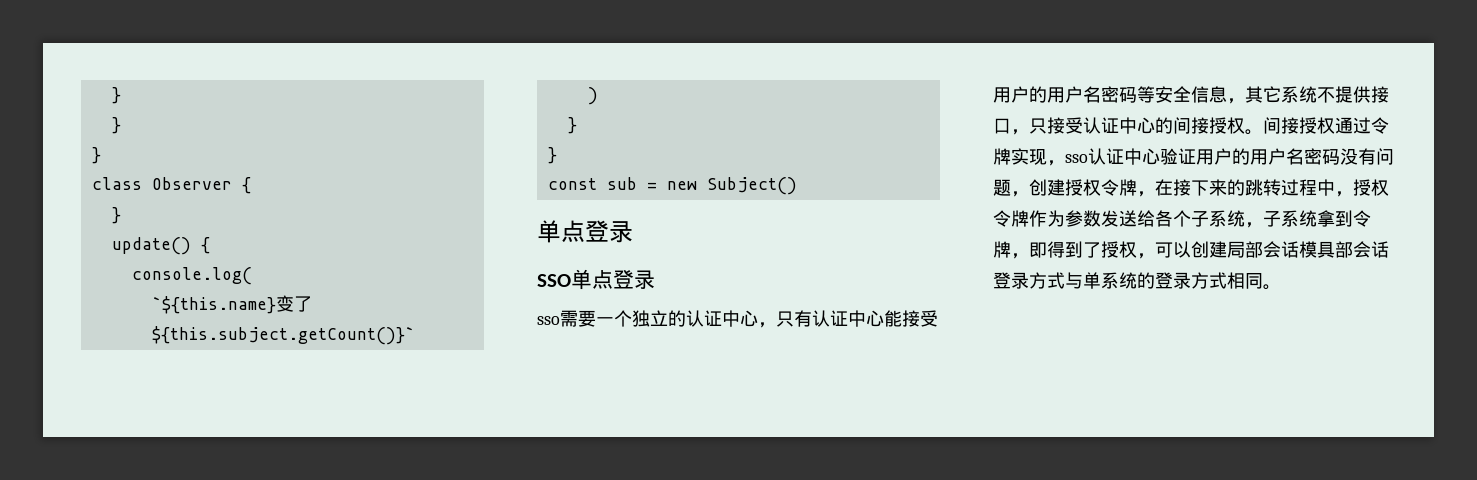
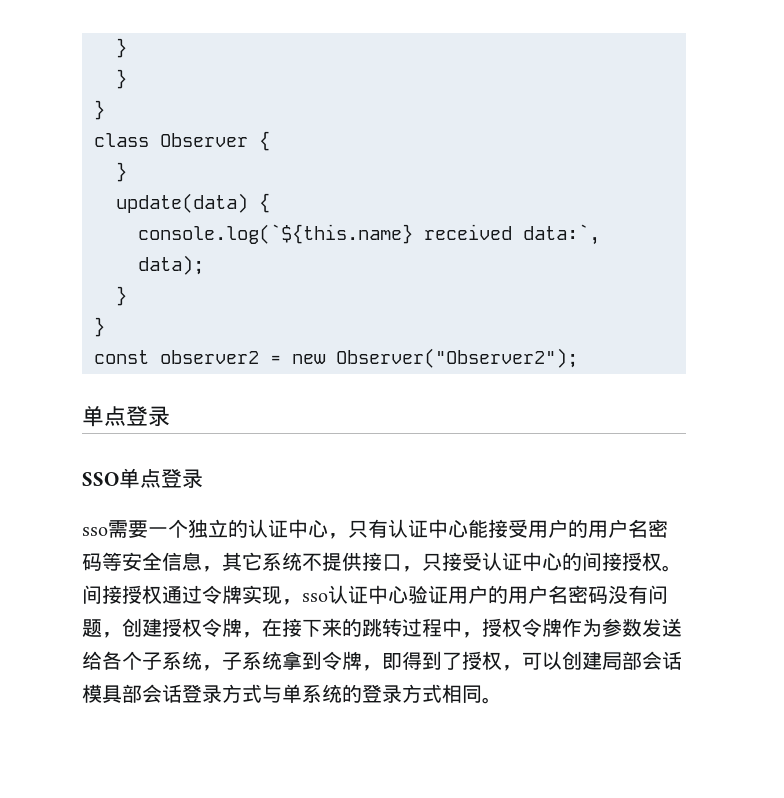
[111,237,210,255] [131,267,252,285] [151,295,312,314] [151,326,415,345] [587,87,598,105] update() { // console.log( // `${this.name}变了${this.subject.getCount()}` // ) -> [116,193,270,213] [138,224,600,245] [138,255,204,275] update(data) { // console.log(`${this.name} received data:`, data);
[606,177,637,190] sub -> [160,350,259,364] observer2
[706,177,797,195] Subject() -> [336,348,578,368] Observer("Observer2");

